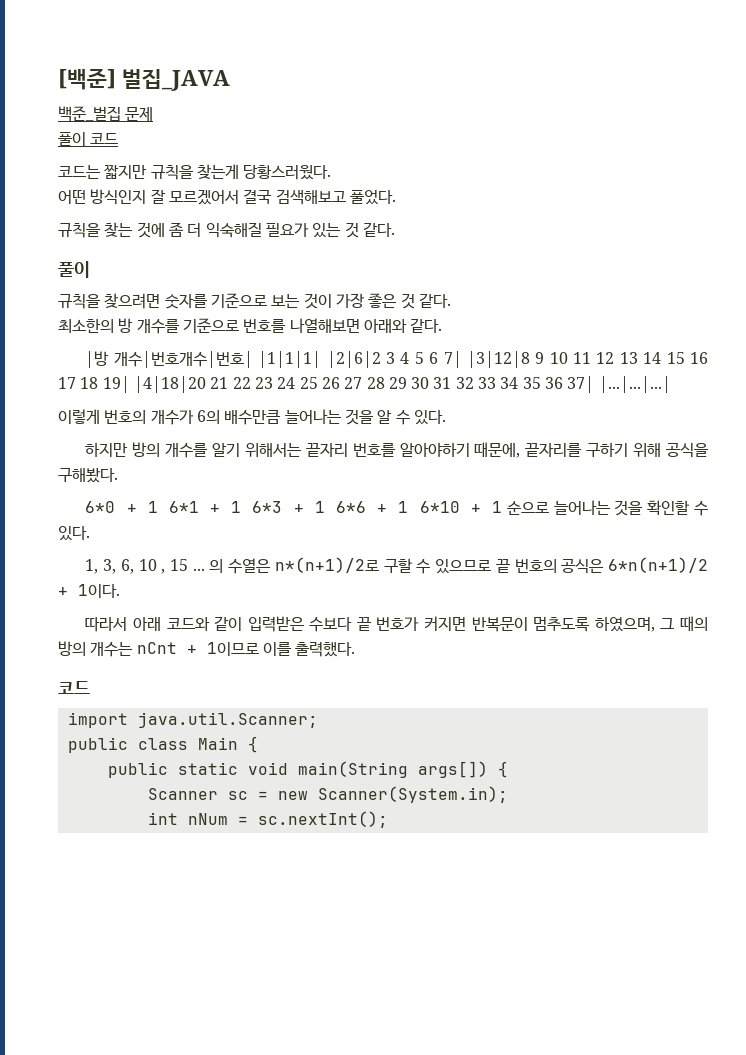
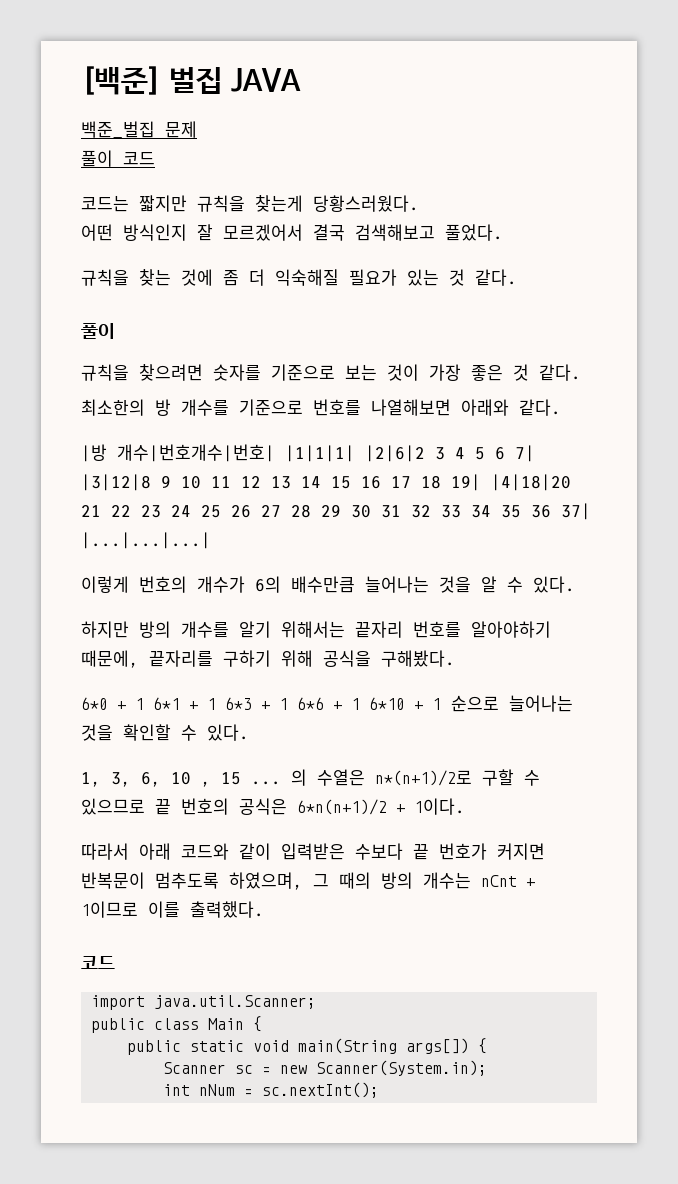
[122,69,230,91] 벌집_JAVA -> [169,67,302,94] 벌집 JAVA

